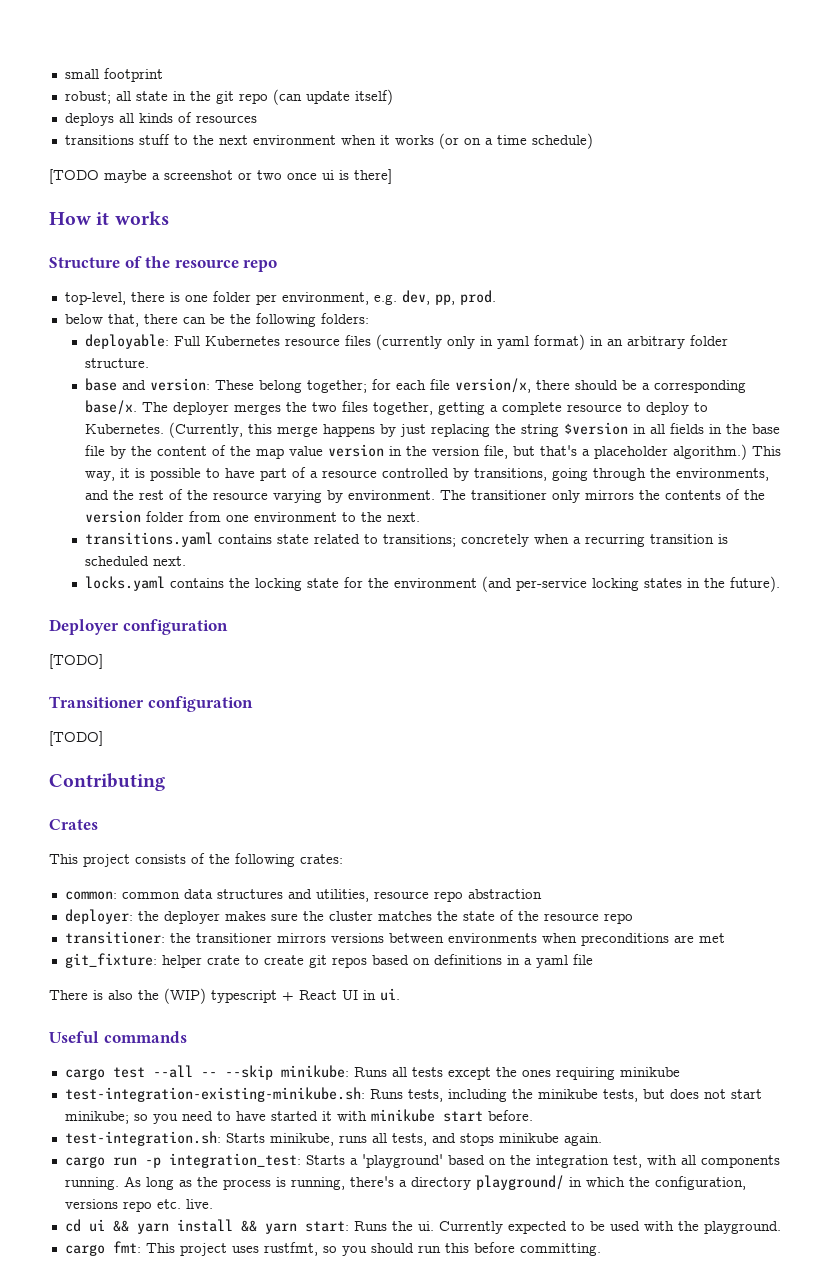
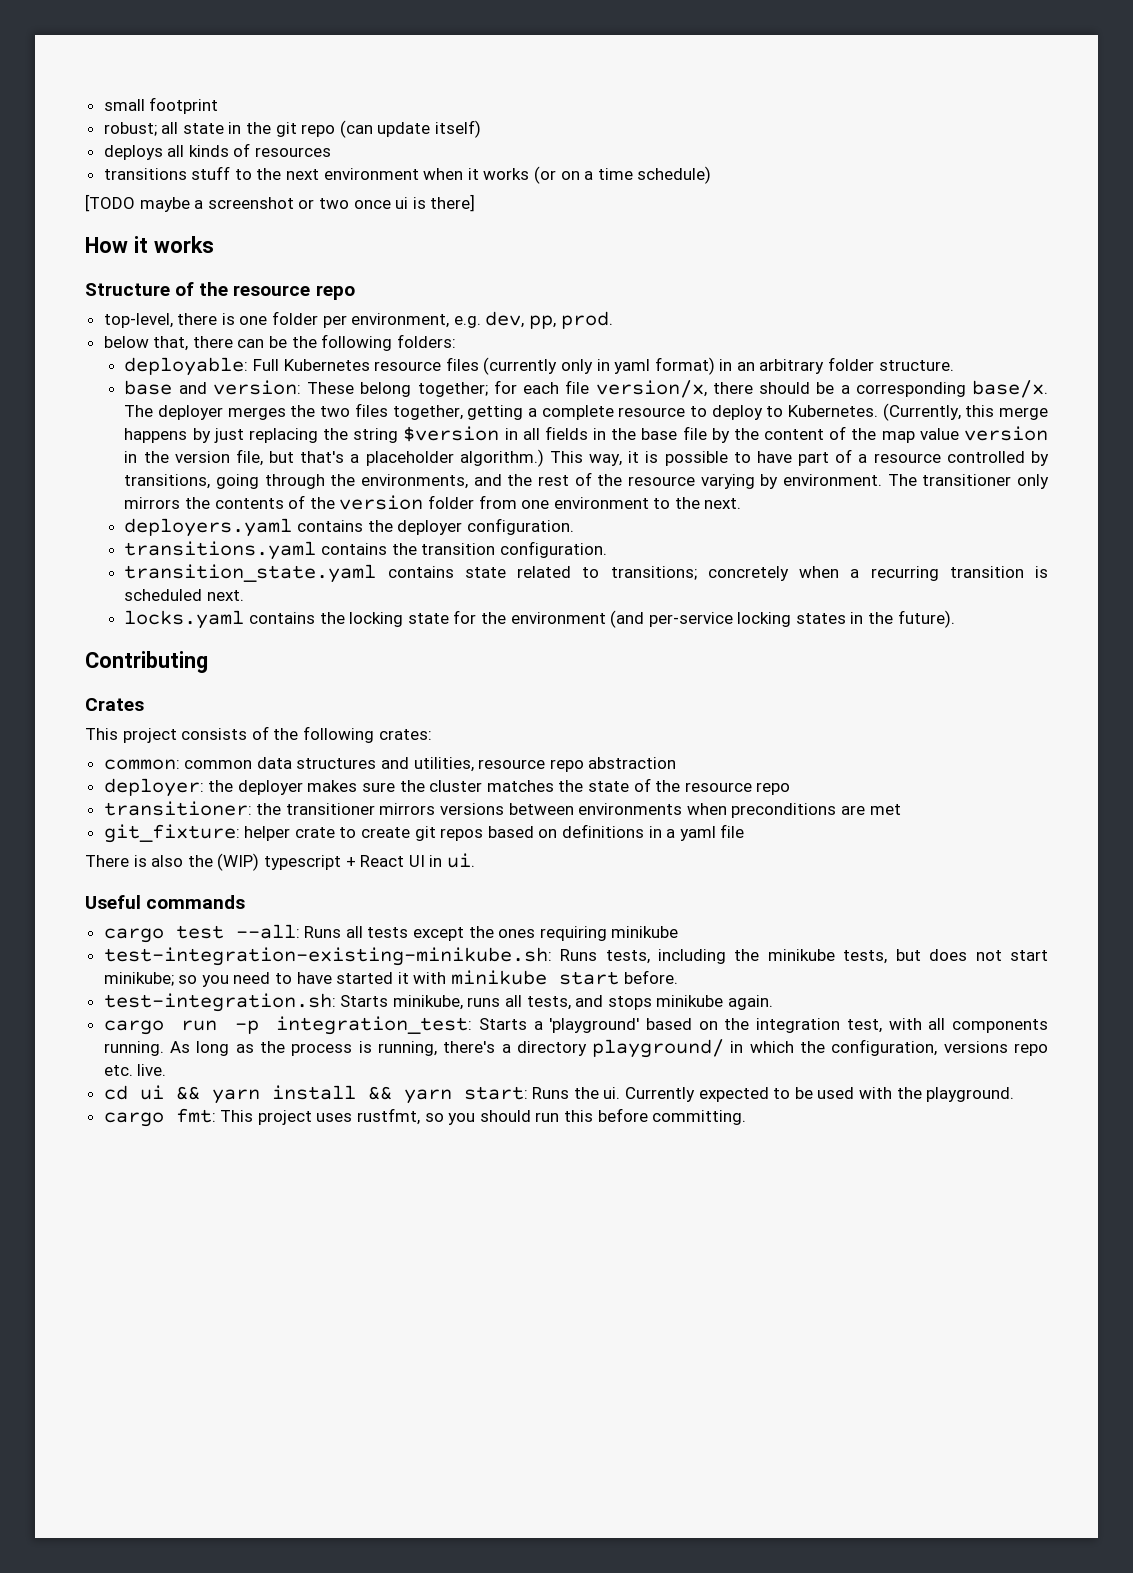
[84,532,213,547] transitions.yaml -> [124,518,574,537] [124,541,607,560] [124,564,377,583] deployers.yaml contains the deployer configuration. // transitions.yaml contains the transition configuration. // transition_state.yaml
[49,619,228,635] [49,654,103,669] [49,696,253,712] [49,731,103,746] // Deployer configuration // [TODO] // Transitioner configuration // [TODO] -> (955, 619) none
[152,1065,349,1080] --all -- --skip minikube: -> [235,924,300,939] --all:

